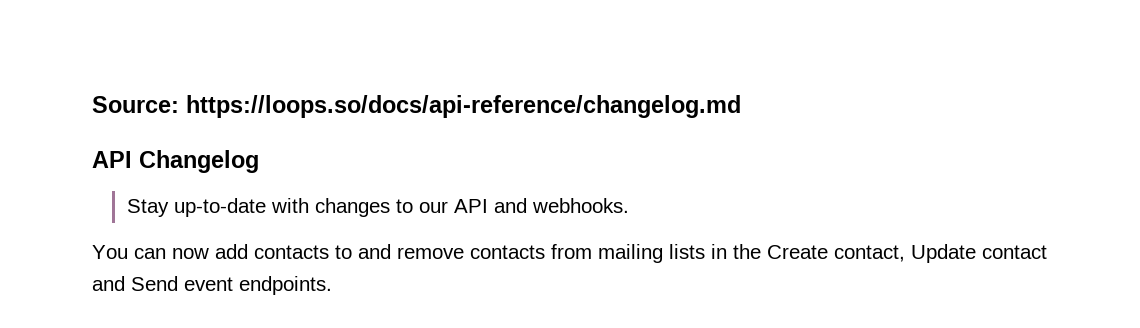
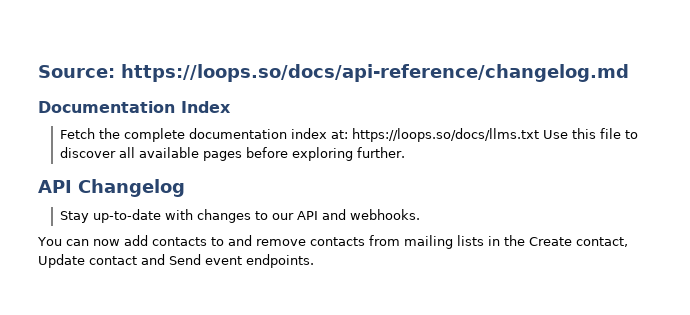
(741, 106) none -> [38,101,231,113] [59,128,638,142] [59,147,405,161] // Documentation Index // Fetch the complete documentation index at: https://loops.so/docs/llms.txt Use this file to discover all available pages before exploring further.

